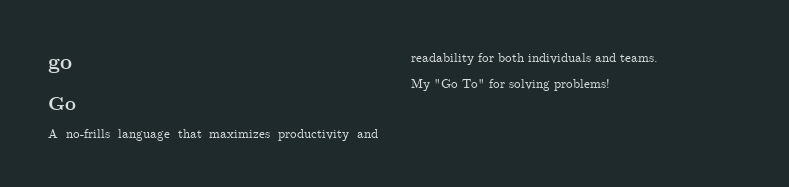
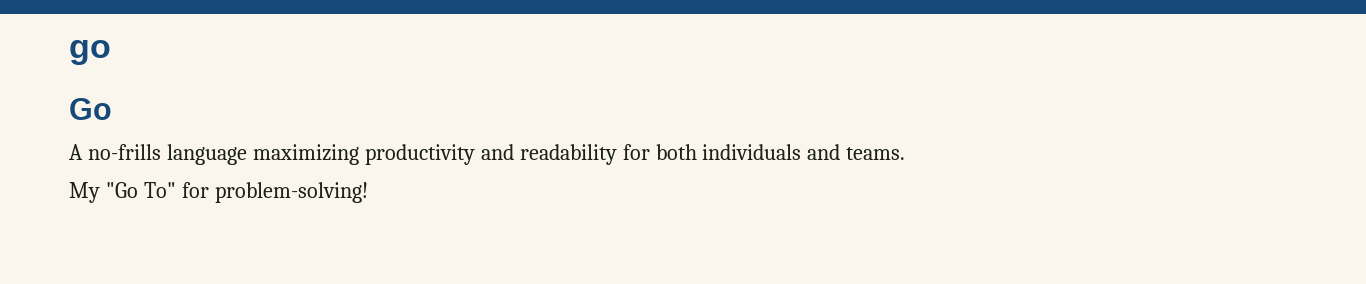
[177,129,271,138] that maximizes -> [252,144,359,165] maximizing
[509,79,610,91] solving problems! -> [214,182,368,203] problem-solving!

